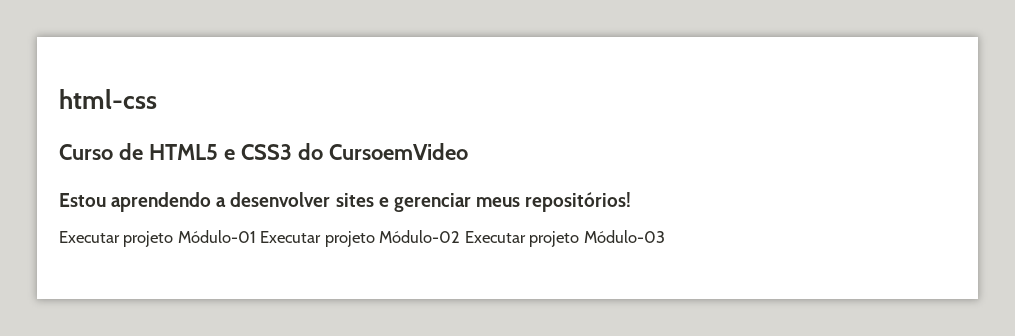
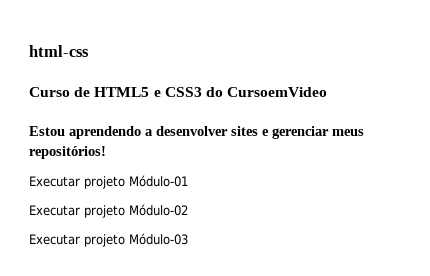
(256, 236) none -> (188, 181) //
(461, 236) none -> (188, 210) //

